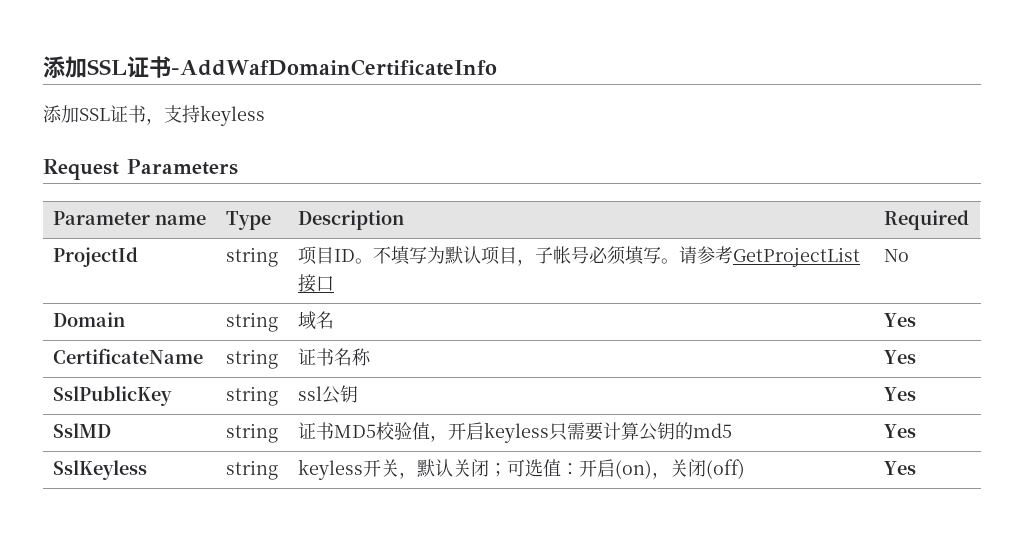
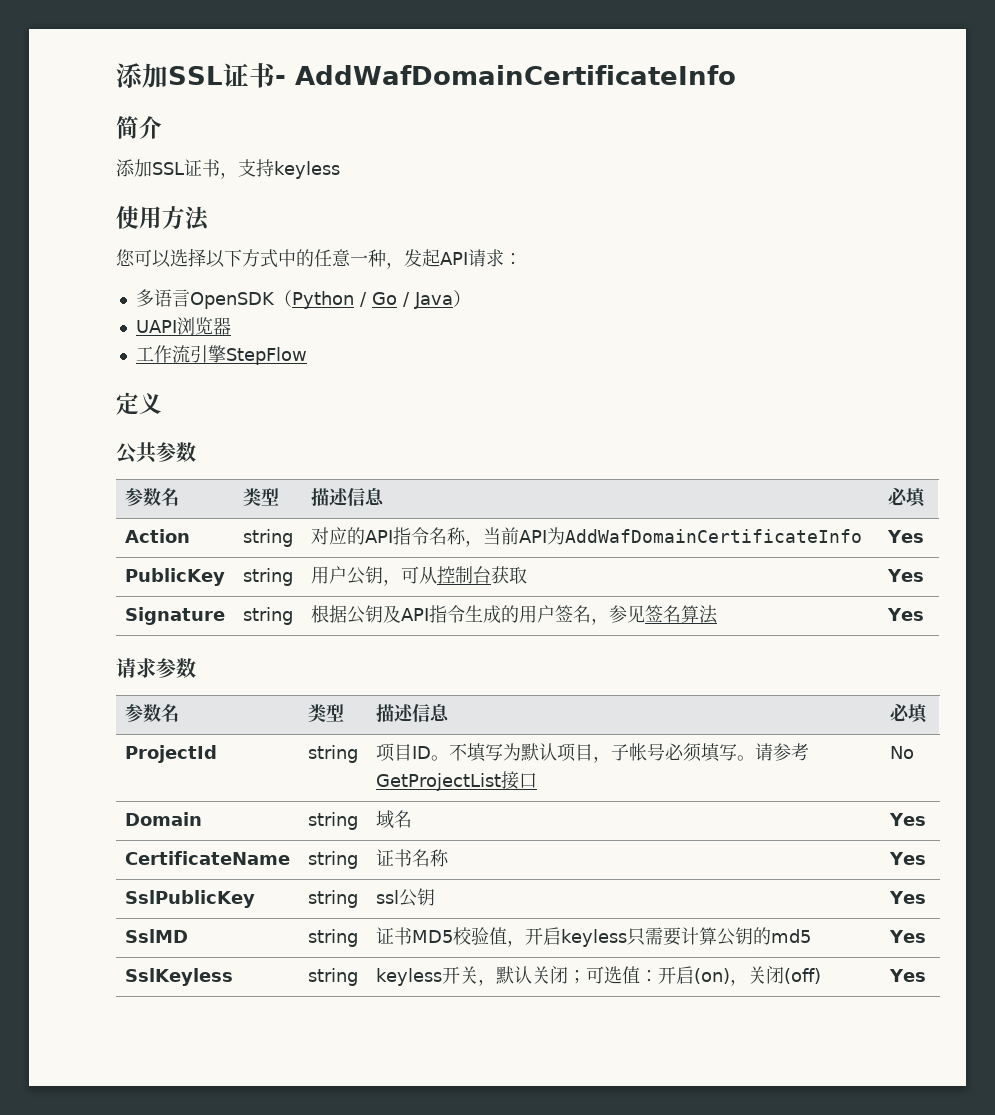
[43,56,497,78] 添加SSL证书-AddWafDomainCertificateInfo -> [116,63,736,88] [116,116,162,139] 添加SSL证书- AddWafDomainCertificateInfo // 简介
[43,159,238,180] [52,211,206,225] [225,211,271,230] [297,210,404,230] [883,210,969,230] Request Parameters // Parameter name | Type | Description | Required -> [116,206,210,231] [116,248,522,269] [135,289,471,309] [135,317,231,335] [135,345,307,365] [116,392,162,415] [116,442,196,464] [124,488,179,506] [242,488,279,506] [310,488,385,506] [887,488,927,508] [124,529,190,543] [242,529,293,547] [310,527,862,547] [886,530,924,543] [124,568,225,586] [242,568,293,586] [310,566,527,586] [886,569,924,582] [124,607,225,625] [242,607,293,625] [310,605,718,625] [886,608,924,621] [116,658,196,678] [124,704,179,722] [307,704,344,722] [375,704,450,722] [889,704,929,724] 使用方法 // 您可以选择以下方式中的任意一种，发起API请求： // 多语言OpenSDK（Python / Go / Java） // UAPI浏览器 // 工作流引擎StepFlow // 定义 // 公共参数 // 参数名 | 类型 | 描述信息 | 必填 // Action | string | 对应的API指令名称，当前API为AddWafDomainCertificateInfo | Yes // PublicKey | string | 用户公钥，可从控制台获取 | Yes // Signature | string | 根据公钥及API指令生成的用户签名，参见签名算法 | Yes // 请求参数 // 参数名 | 类型 | 描述信息 | 必填

